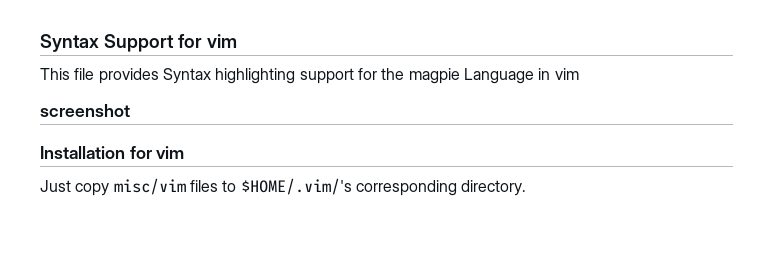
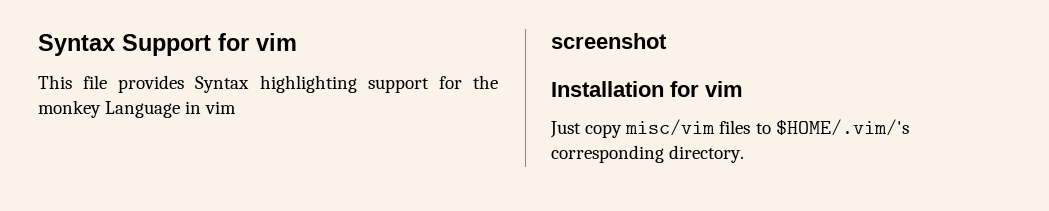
[408,68,460,84] magpie -> [38,100,101,118] monkey

